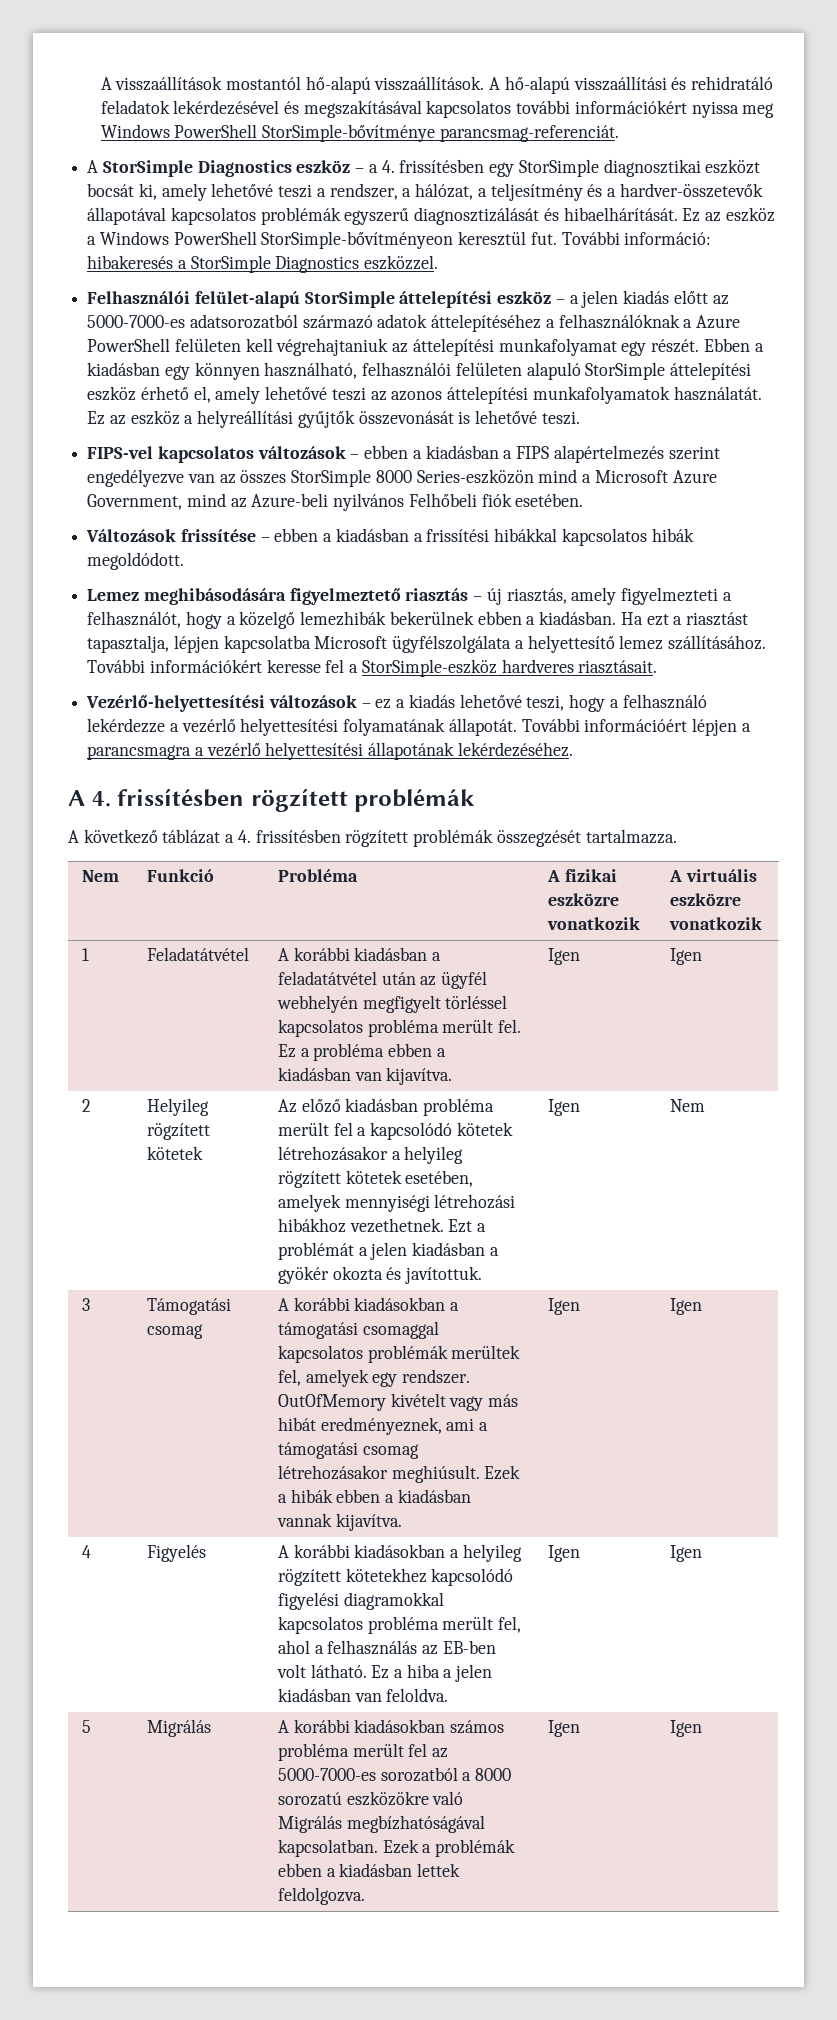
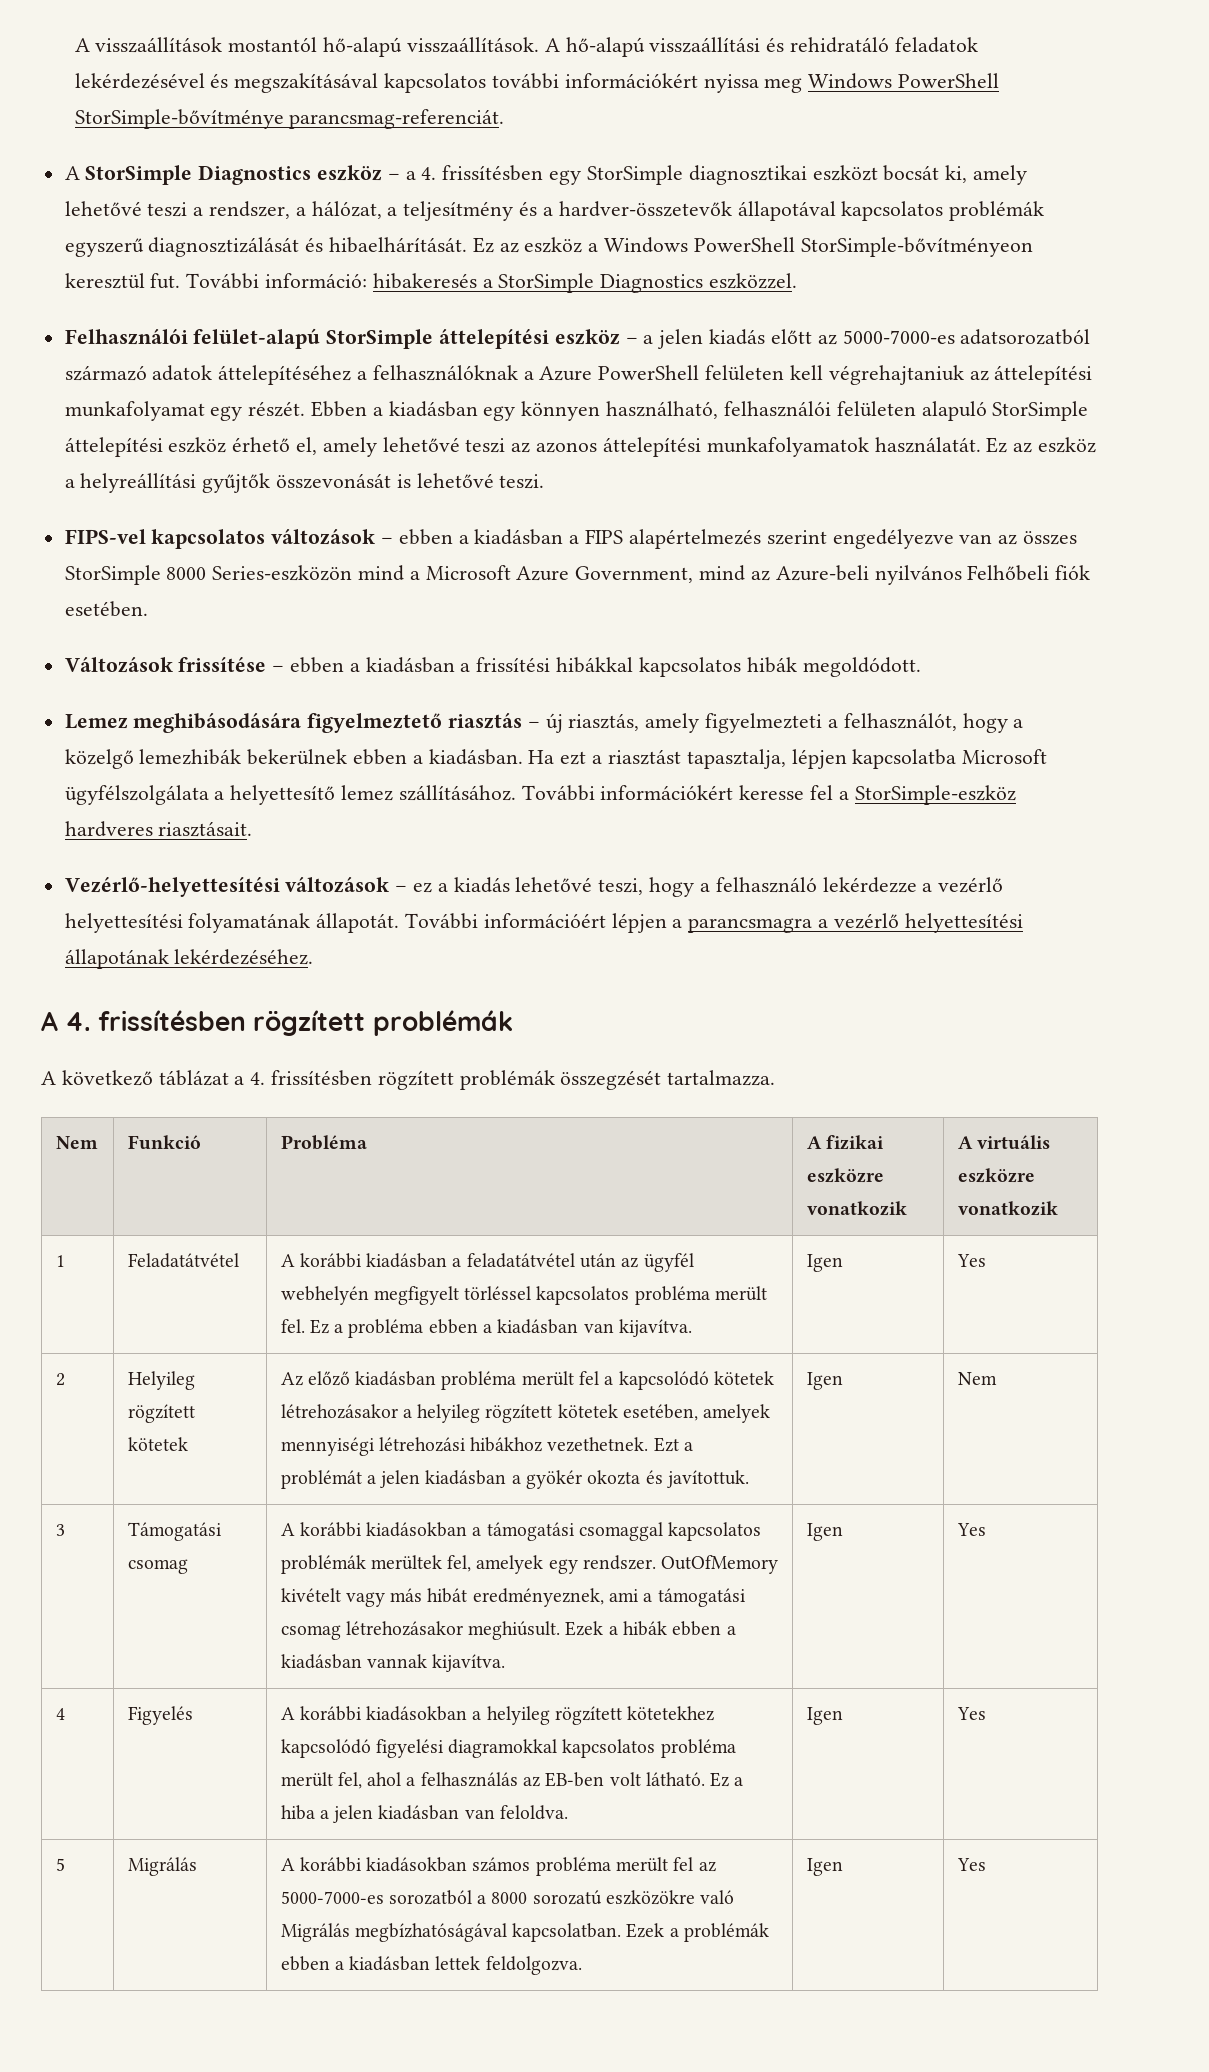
[669,948,702,965] Igen -> [956,1254,986,1267] Yes
[669,1298,702,1315] Igen -> [956,1523,986,1536] Yes
[669,1545,702,1562] Igen -> [956,1707,986,1720] Yes
[669,1720,702,1737] Igen -> [956,1858,986,1871] Yes

